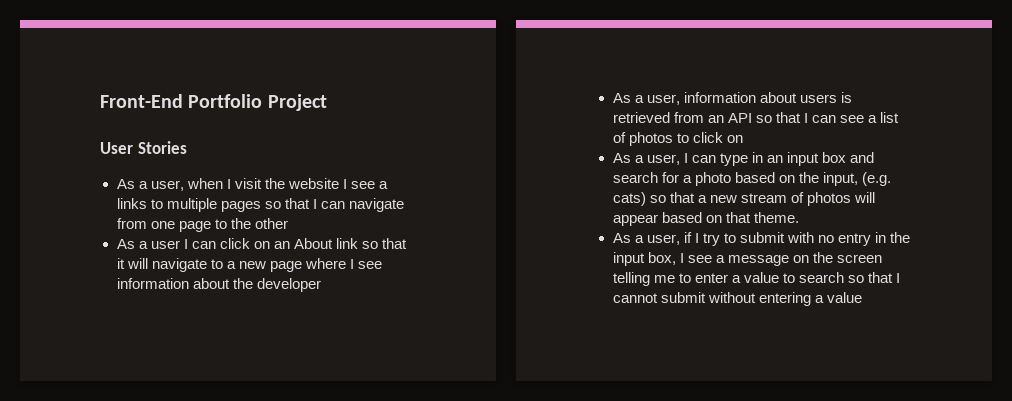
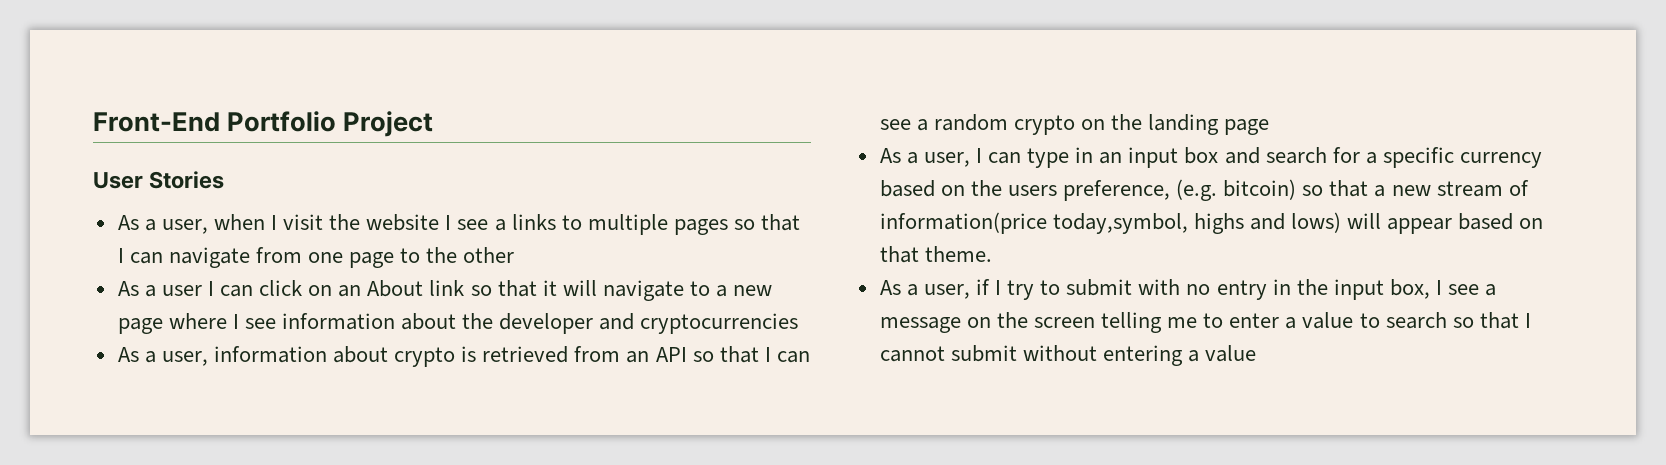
(321, 285) none -> [599,313,799,334] and cryptocurrencies
[799,94,837,103] users -> [394,347,456,367] crypto
[880,112,900,123] [612,132,743,146] list of photos to click on -> [933,114,1270,135] random crypto on the landing page
[694,172,731,186] photo -> [1382,147,1542,168] specific currency
[822,172,891,186] [612,192,646,206] input, (e.g. cats) -> [1007,179,1297,201] users preference, (e.g. bitcoin)
[806,192,851,206] photos -> [879,212,1342,234] information(price today,symbol, highs and lows)

